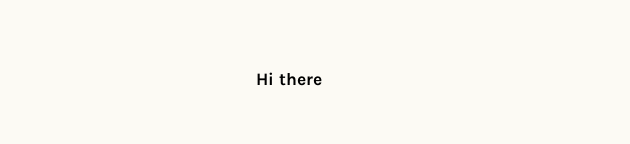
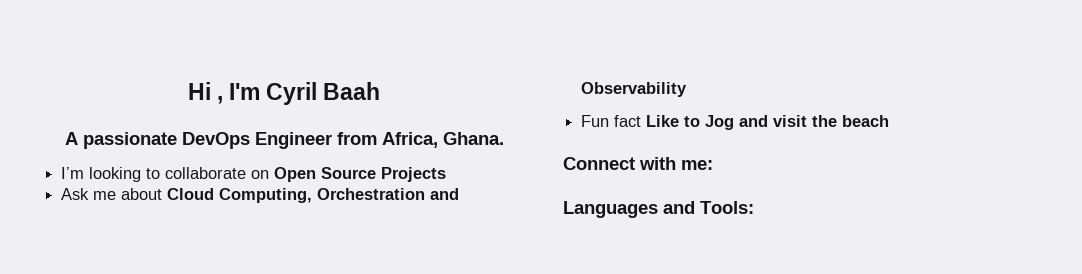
[278,73,322,86] there -> [216,82,381,105] [64,132,504,149] [61,167,447,182] [61,188,460,203] [581,82,688,97] [581,115,890,130] [563,157,713,170] [563,201,754,218] , I'm Cyril Baah // A passionate DevOps Engineer from Africa, Ghana. // I’m looking to collaborate on Open Source Projects // Ask me about Cloud Computing, Orchestration and Observability // Fun fact Like to Jog and visit the beach // Connect with me: // Languages and Tools:

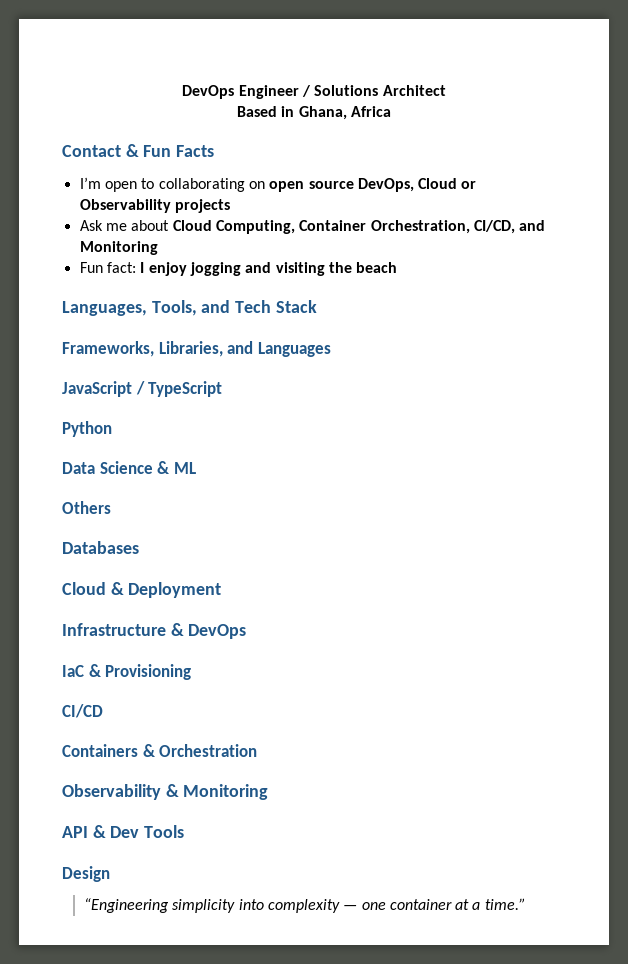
[187,82,381,105] [64,132,504,149] [61,167,447,182] Hi , I'm Cyril Baah // A passionate DevOps Engineer from Africa, Ghana. // I’m looking to collaborate on Open Source Projects -> [182,85,446,99] [237,106,391,120] [62,144,215,157] [79,177,477,192] [79,199,230,213] DevOps Engineer / Solutions Architect // Based in Ghana, Africa // Contact & Fun Facts // I’m open to collaborating on open source DevOps, Cloud or Observability projects
[317,188,460,200] [581,82,688,97] [581,115,890,130] [563,157,713,170] [563,201,754,218] Orchestration and Observability // Fun fact Like to Jog and visit the beach // Connect with me: // Languages and Tools: -> [299,220,546,234] [79,241,158,255] [79,262,398,276] [62,300,317,316] [62,341,331,357] [62,381,223,397] [62,421,112,437] [62,461,196,474] [62,501,111,514] [62,541,139,554] [62,582,222,598] [62,623,247,639] [62,664,192,680] [62,704,103,718] [62,744,258,757] [62,784,269,800] [62,825,185,838] [62,866,110,882] [83,898,526,913] Container Orchestration, CI/CD, and Monitoring // Fun fact: I enjoy jogging and visiting the beach // Languages, Tools, and Tech Stack // Frameworks, Libraries, and Languages // JavaScript / TypeScript // Python // Data Science & ML // Others // Databases // Cloud & Deployment // Infrastructure & DevOps // IaC & Provisioning // CI/CD // Containers & Orchestration // Observability & Monitoring // API & Dev Tools // Design // “Engineering simplicity into complexity — one container at a time.”

